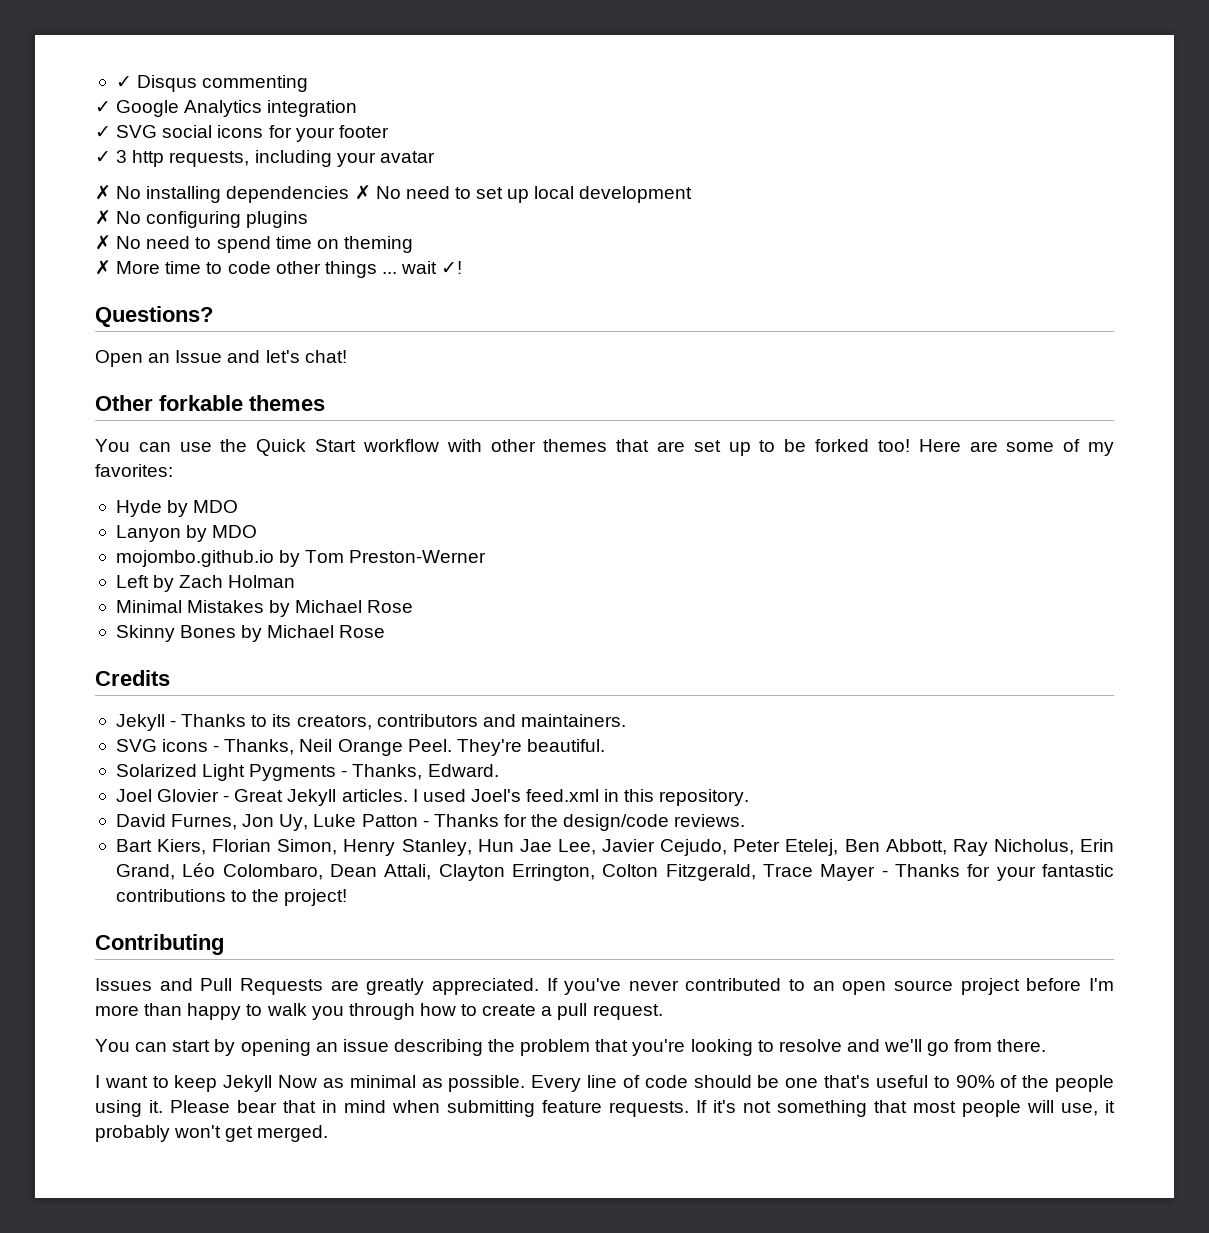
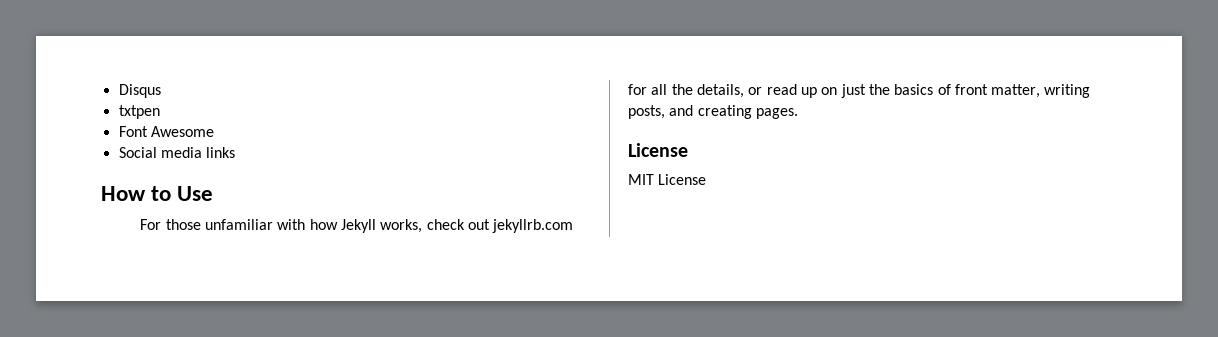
[115,76,132,88] ✓ -> (118, 91) none
[202,75,309,92] [95,100,358,117] [95,125,389,142] [95,150,435,167] [95,185,693,203] [95,210,309,228] [95,235,413,253] [95,260,463,278] [95,306,213,327] [95,350,347,367] [95,395,325,411] [95,439,1115,456] [95,464,173,477] [115,500,239,517] [115,525,258,542] [115,550,487,567] [115,575,296,592] [115,600,414,617] [115,625,386,642] [95,670,170,686] [115,714,626,731] [115,739,605,756] [115,764,499,781] [115,789,750,806] [115,814,746,831] [115,839,1114,856] [115,863,1115,881] [115,889,348,906] [95,934,224,955] [95,978,1114,995] [95,1003,663,1020] [95,1039,1047,1056] [95,1075,1115,1092] [95,1100,1115,1117] [95,1125,329,1142] commenting // ✓ Google Analytics integration // ✓ SVG social icons for your footer // ✓ 3 http requests, including your avatar // ✗ No installing dependencies ✗ No need to set up local development // ✗ No configuring plugins // ✗ No need to spend time on theming // ✗ More time to code other things ... wait ✓! // Questions? // Open an Issue and let's chat! // Other forkable themes // You can use the Quick Start workflow with other themes that are set up to be forked too! Here are some of my favorites: // Hyde by MDO // Lanyon by MDO // mojombo.github.io by Tom Preston-Werner // Left by Zach Holman // Minimal Mistakes by Michael Rose // Skinny Bones by Michael Rose // Credits // Jekyll - Thanks to its creators, contributors and maintainers. // SVG icons - Thanks, Neil Orange Peel. They're beautiful. // Solarized Light Pygments - Thanks, Edward. // Joel Glovier - Great Jekyll articles. I used Joel's feed.xml in this repository. // David Furnes, Jon Uy, Luke Patton - Thanks for the design/code reviews. // Bart Kiers, Florian Simon, Henry Stanley, Hun Jae Lee, Javier Cejudo, Peter Etelej, Ben Abbott, Ray Nicholus, Erin Grand, Léo Colombaro, Dean Attali, Clayton Errington, Colton Fitzgerald, Trace Mayer - Thanks for your fantastic contributions to the project! // Contributing // Issues and Pull Requests are greatly appreciated. If you've never contributed to an open source project before I'm more than happy to walk you through how to create a pull request. // You can start by opening an issue describing the problem that you're looking to resolve and we'll go from there. // I want to keep Jekyll Now as minimal as possible. Every line of code should be one that's useful to 90% of the people using it. Please bear that in mind when submitting feature requests. If it's not something that most people will use, it probably won't get merged. -> [118,105,160,119] [118,126,214,137] [118,147,236,158] [101,186,214,201] [140,219,574,233] [628,84,1091,98] [628,105,798,119] [628,143,688,157] [628,174,707,185] // txtpen // Font Awesome // Social media links // How to Use // For those unfamiliar with how Jekyll works, check out jekyllrb.com for all the details, or read up on just the basics of front matter, writing posts, and creating pages. // License // MIT License

